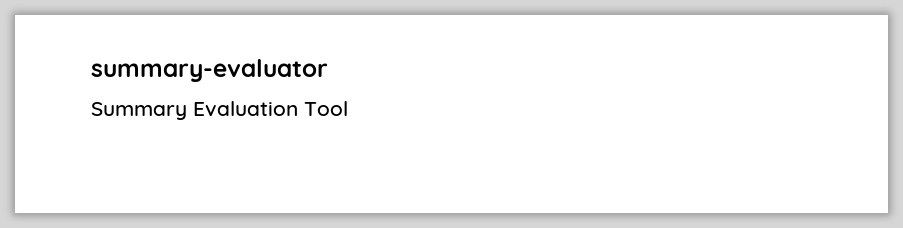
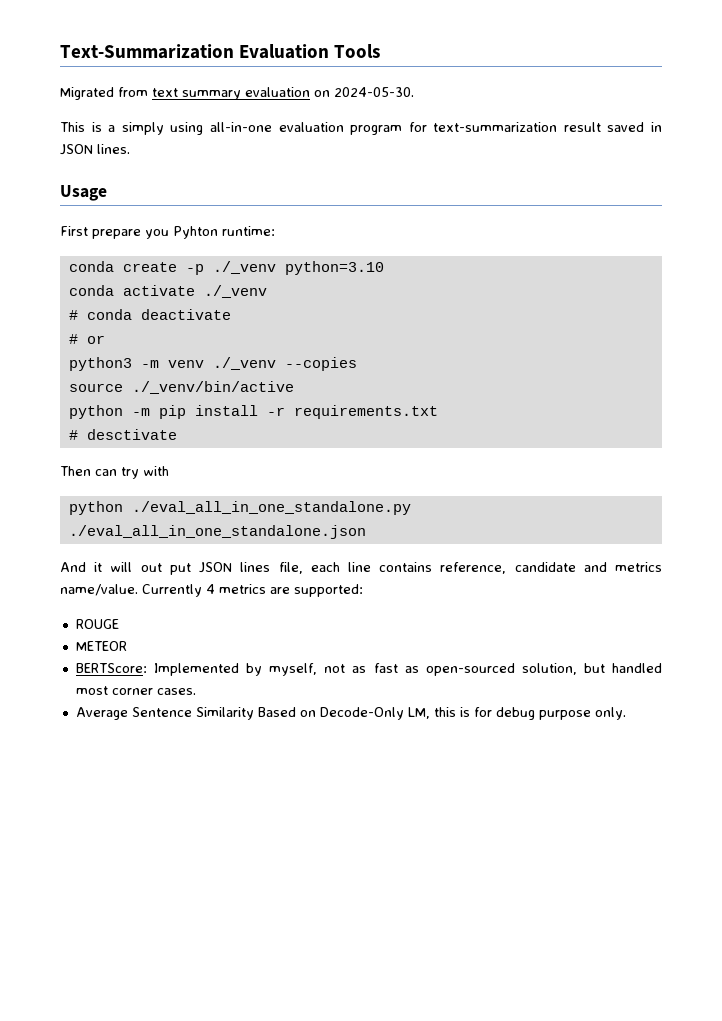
[91,59,328,82] [91,101,348,120] summary-evaluator // Summary Evaluation Tool -> [60,44,381,59] [60,87,414,100] [60,122,662,135] [60,144,130,155] [60,185,107,201] [60,226,275,239] [68,261,384,275] [68,285,267,298] [68,309,231,320] [68,334,105,344] [68,357,357,371] [68,381,294,394] [68,405,438,419] [68,429,177,440] [60,466,169,479] [68,501,411,515] [68,525,366,539] [60,562,662,575] [60,584,363,597] [75,619,119,629] [75,641,127,651] [75,663,662,676] [75,686,196,695] [75,707,626,720] Text-Summarization Evaluation Tools // Migrated from text summary evaluation on 2024-05-30. // This is a simply using all-in-one evaluation program for text-summarization result saved in JSON lines. // Usage // First prepare you Pyhton runtime: // conda create -p ./_venv python=3.10 // conda activate ./_venv // # conda deactivate // # or // python3 -m venv ./_venv --copies // source ./_venv/bin/active // python -m pip install -r requirements.txt // # desctivate // Then can try with // python ./eval_all_in_one_standalone.py ./eval_all_in_one_standalone.json // And it will out put JSON lines file, each line contains reference, candidate and metrics name/value. Currently 4 metrics are supported: // ROUGE // METEOR // BERTScore: Implemented by myself, not as fast as open-sourced solution, but handled most corner cases. // Average Sentence Similarity Based on Decode-Only LM, this is for debug purpose only.

